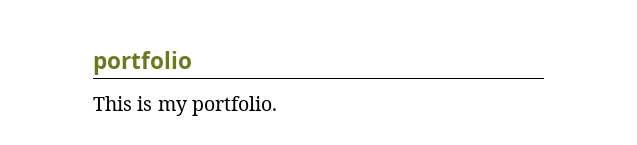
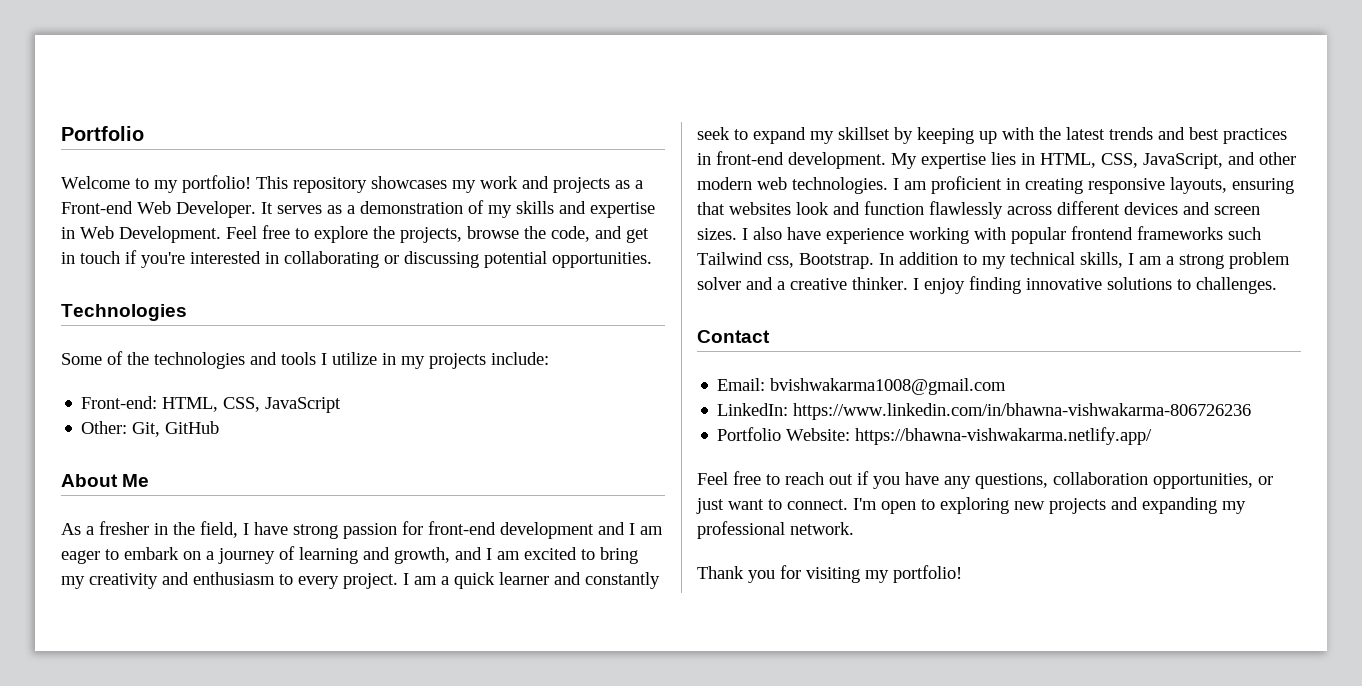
[93,51,192,75] [93,96,277,116] portfolio // This is my portfolio. -> [61,126,144,141] [61,175,643,193] [61,200,655,218] [61,225,649,243] [61,250,652,268] [61,304,187,321] [61,351,549,369] [81,396,342,413] [81,421,220,437] [61,474,150,487] [61,521,663,539] [61,546,638,564] [61,572,660,589] [697,127,1287,144] [697,151,1296,169] [697,176,1294,194] [697,201,1260,219] [697,226,1261,244] [697,252,1290,269] [697,276,1277,294] [697,330,770,343] [717,378,1007,395] [717,403,1252,420] [717,427,1153,445] [697,471,1273,489] [696,497,1246,514] [697,521,854,539] [697,565,962,583] Portfolio // Welcome to my portfolio! This repository showcases my work and projects as a Front-end Web Developer. It serves as a demonstration of my skills and expertise in Web Development. Feel free to explore the projects, browse the code, and get in touch if you're interested in collaborating or discussing potential opportunities. // Technologies // Some of the technologies and tools I utilize in my projects include: // Front-end: HTML, CSS, JavaScript // Other: Git, GitHub // About Me // As a fresher in the field, I have strong passion for front-end development and I am eager to embark on a journey of learning and growth, and I am excited to bring my creativity and enthusiasm to every project. I am a quick learner and constantly seek to expand my skillset by keeping up with the latest trends and best practices in front-end development. My expertise lies in HTML, CSS, JavaScript, and other modern web technologies. I am proficient in creating responsive layouts, ensuring that websites look and function flawlessly across different devices and screen sizes. I also have experience working with popular frontend frameworks such Tailwind css, Bootstrap. In addition to my technical skills, I am a strong problem solver and a creative thinker. I enjoy finding innovative solutions to challenges. // Contact // Email: bvishwakarma1008@gmail.com // LinkedIn: https://www.linkedin.com/in/bhawna-vishwakarma-806726236 // Portfolio Website: https://bhawna-vishwakarma.netlify.app/ // Feel free to reach out if you have any questions, collaboration opportunities, or just want to connect. I'm open to exploring new projects and expanding my professional network. // Thank you for visiting my portfolio!

